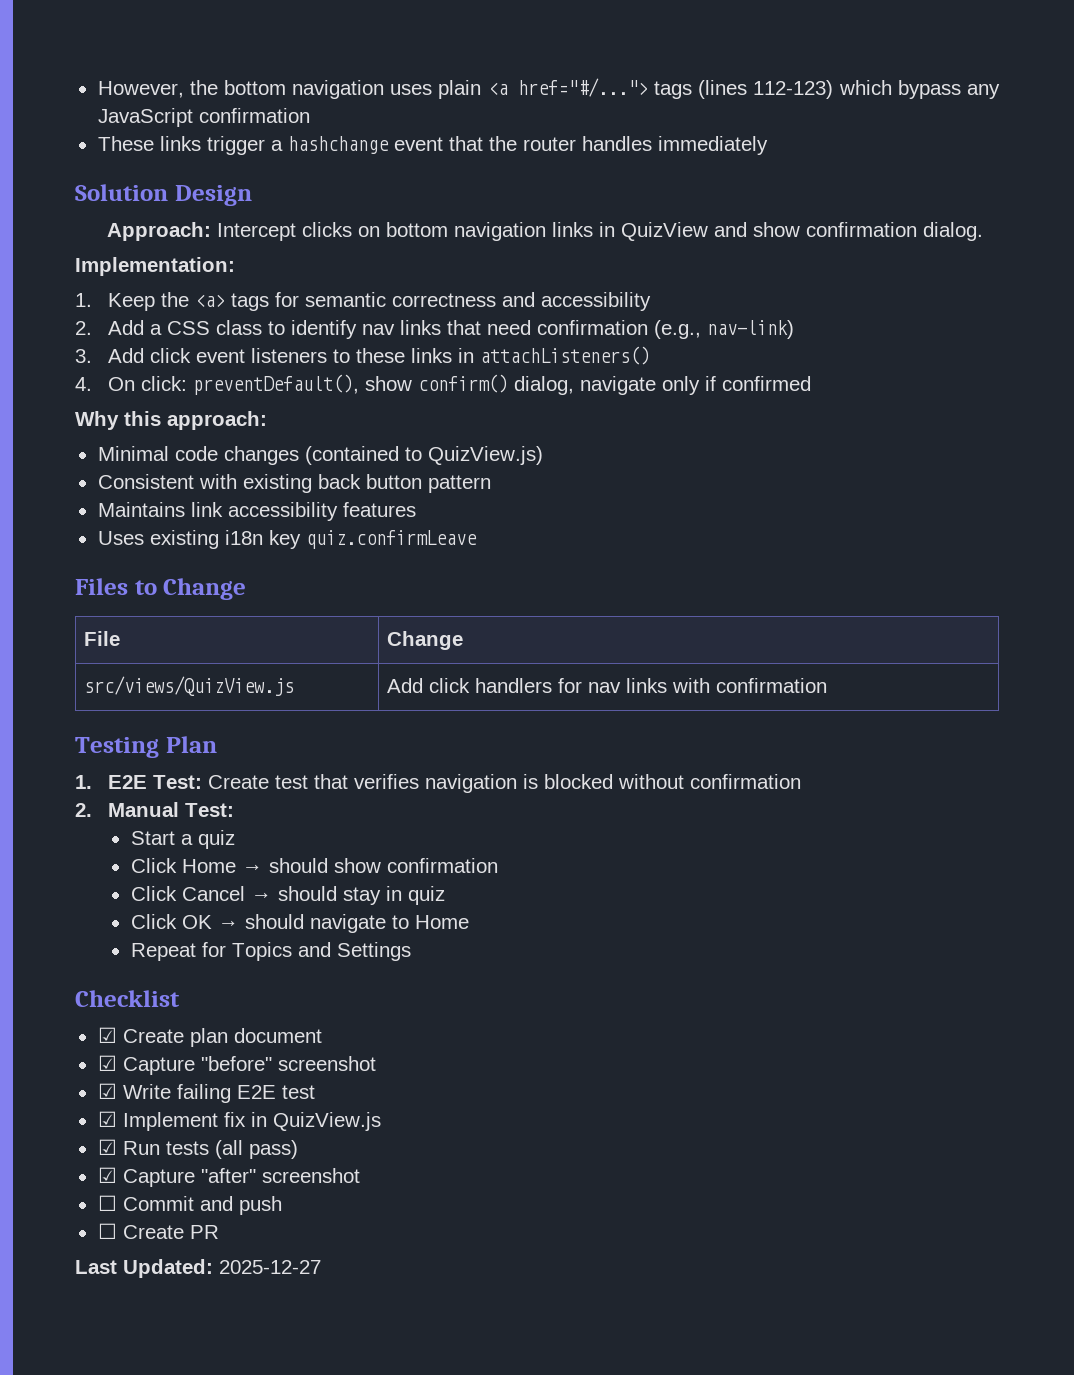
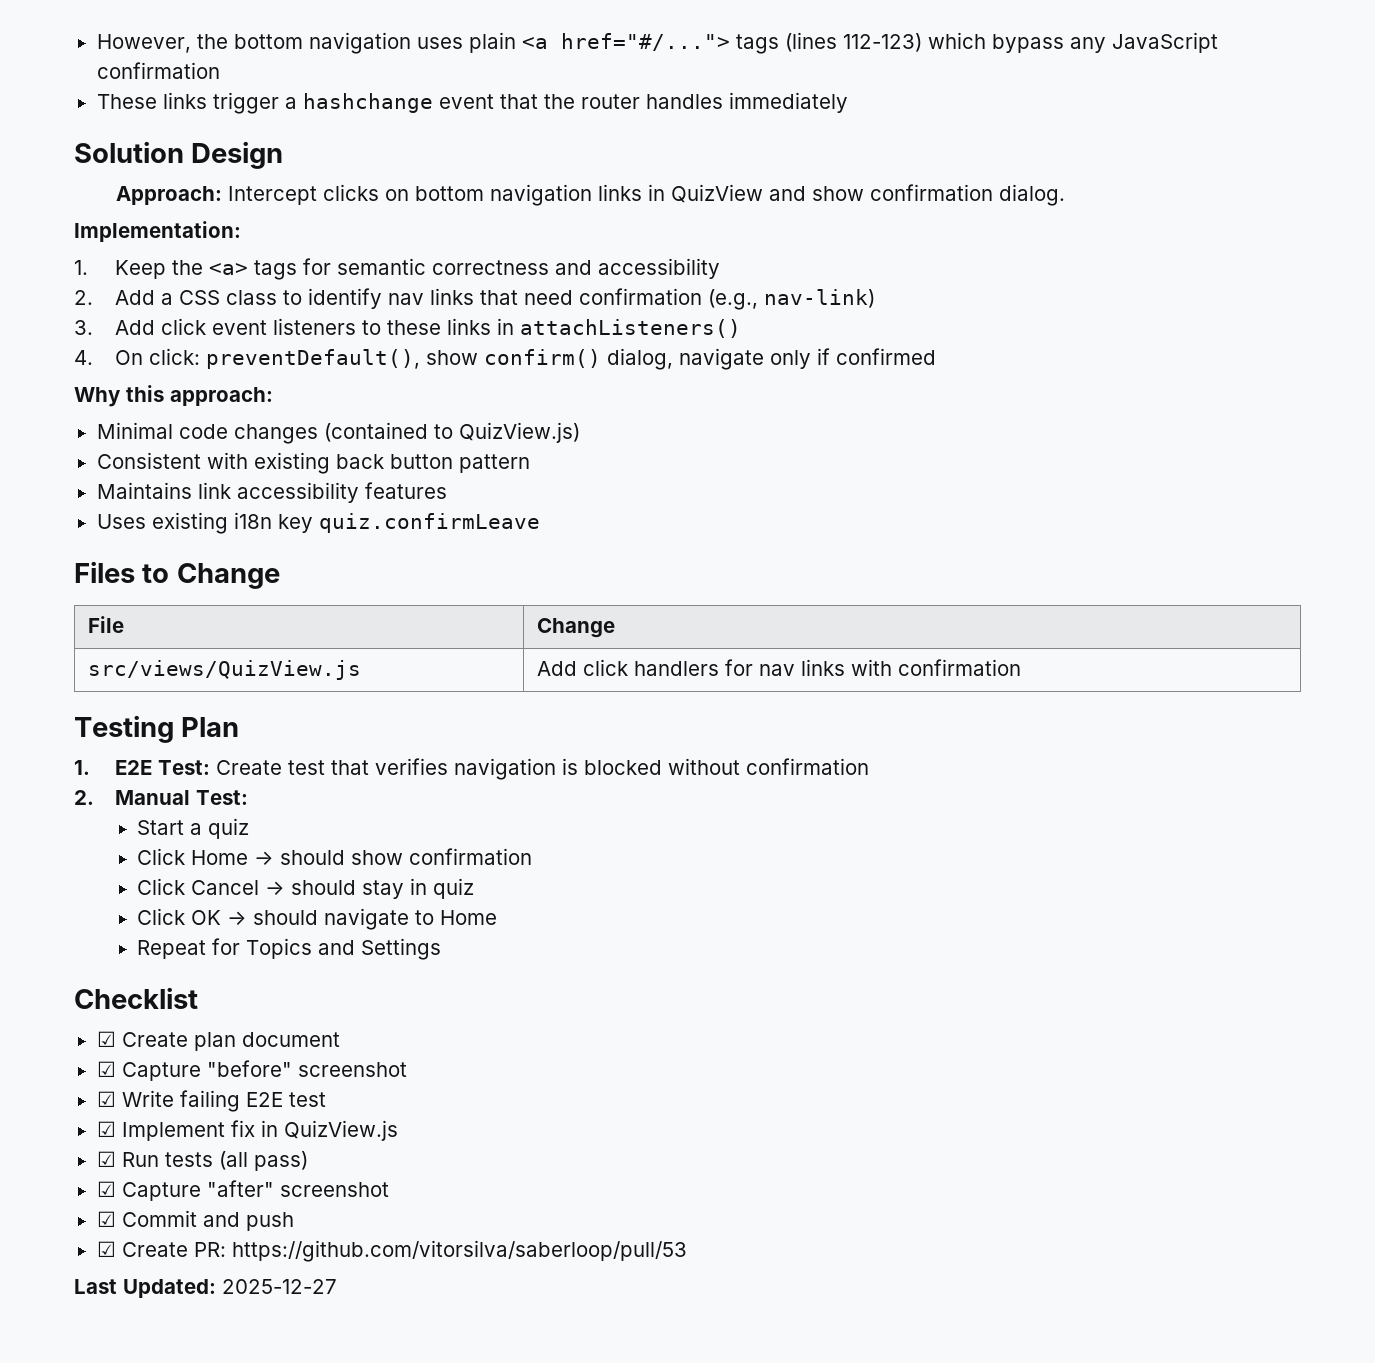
[97,1195,117,1211] ☐ -> [96,1211,116,1227] ☑
[97,1223,219,1239] ☐ Create PR -> [96,1240,687,1262] ☑ Create PR: https://github.com/vitorsilva/saberloop/pull/53

